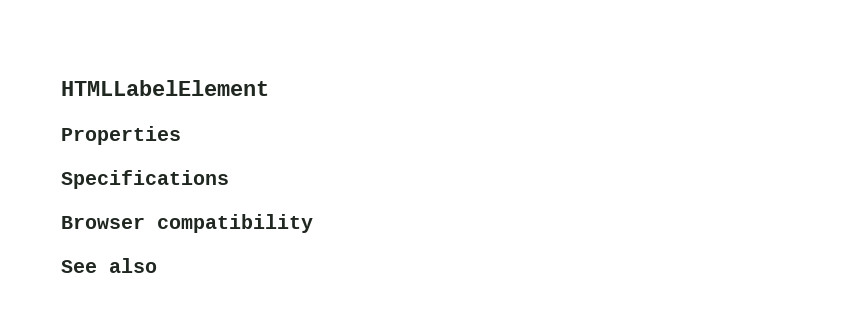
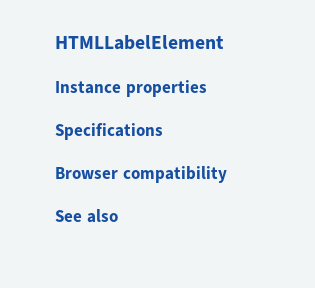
[61,126,181,145] Properties -> [55,80,207,97] Instance properties

